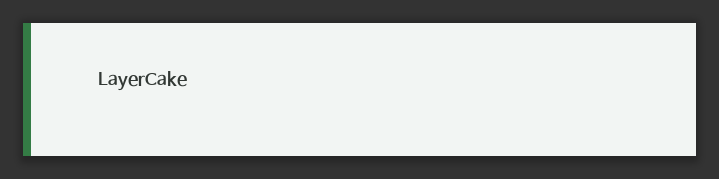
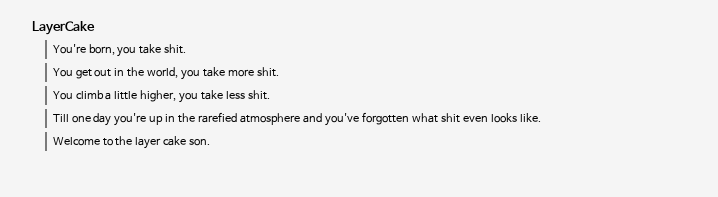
(187, 81) none -> [52,44,187,57] [52,67,280,80] [52,90,271,103] [52,112,542,126] [52,136,211,149] // You're born, you take shit. // You get out in the world, you take more shit. // You climb a little higher, you take less shit. // Till one day you're up in the rarefied atmosphere and you've forgotten what shit even looks like. // Welcome to the layer cake son.

